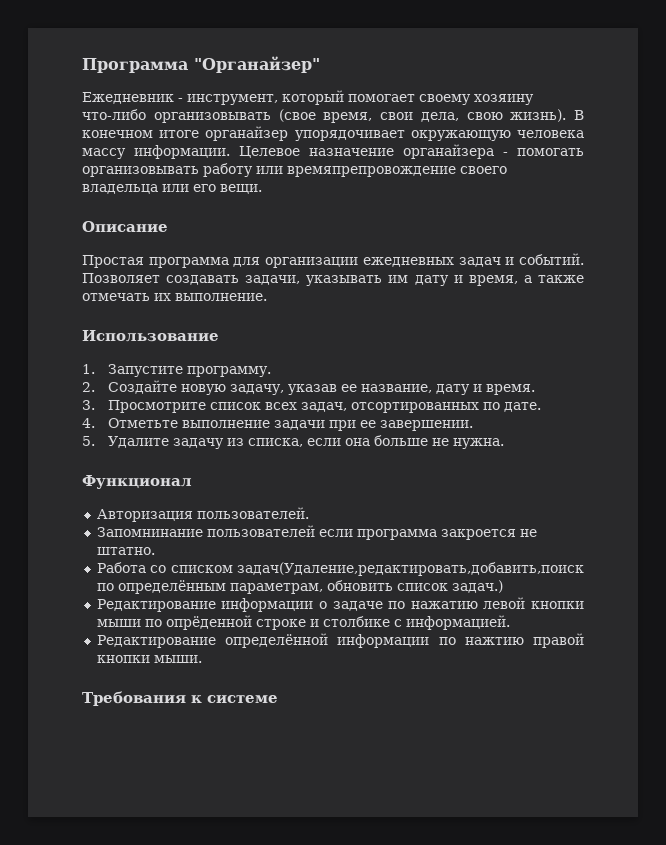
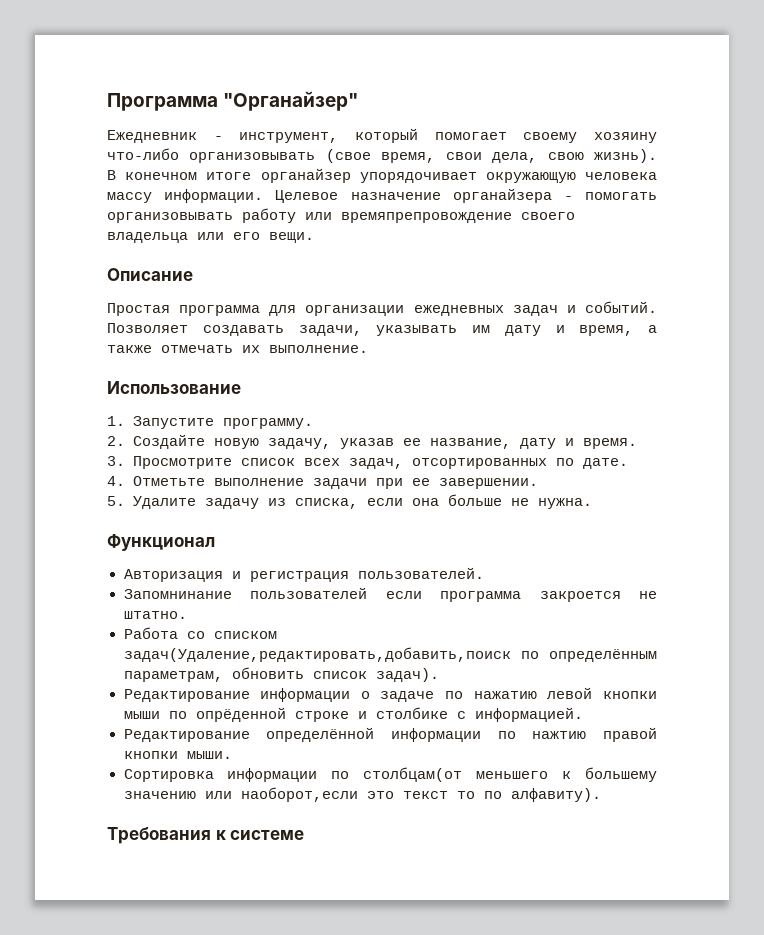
(193, 515) none -> [231,571,349,582] и регистрация
[451,580,503,593] задач.) -> [375,668,439,682] задач).
(202, 659) none -> [123,767,657,782] [123,787,601,802] // Сортировка информации по столбцам(от меньшего к большему значению или наоборот,если это текст то по алфавиту).

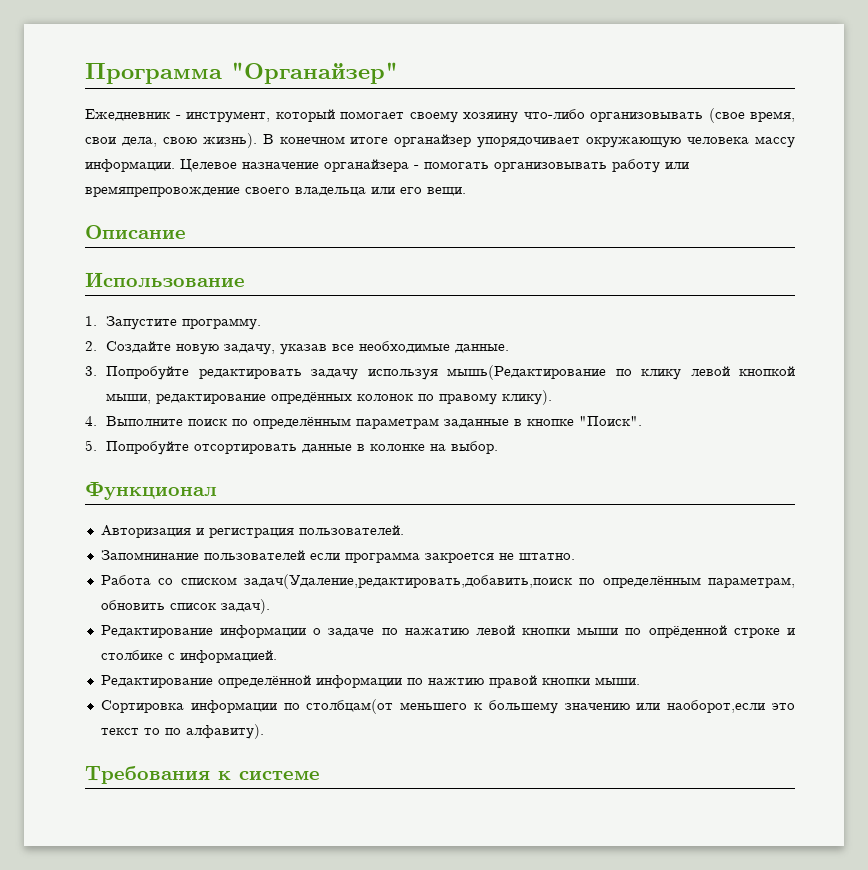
[107,301,658,316] [107,323,657,336] [107,345,368,353] // Простая программа для организации ежедневных задач и событий. Позволяет создавать задачи, указывать им дату и время, а также отмечать их выполнение. -> (186, 232) none
[402,438,637,449] [107,456,628,469] [107,476,538,489] [107,494,592,509] ее название, дату и время. // 3. Просмотрите список всех задач, отсортированных по дате. // 4. Отметьте выполнение задачи при ее завершении. // 5. Удалите задачу из списка, если она больше не нужна. -> [331,341,509,353] [85,365,795,380] [105,390,552,405] [85,416,642,429] [85,440,498,455] все необходимые данные. // 3. Попробуйте редактировать задачу используя мышь(Редактирование по клику левой кнопкой мыши, редактирование опредённых колонок по правому клику). // 4. Выполните поиск по определённым параметрам заданные в кнопке "Поиск". // 5. Попробуйте отсортировать данные в колонке на выбор.

